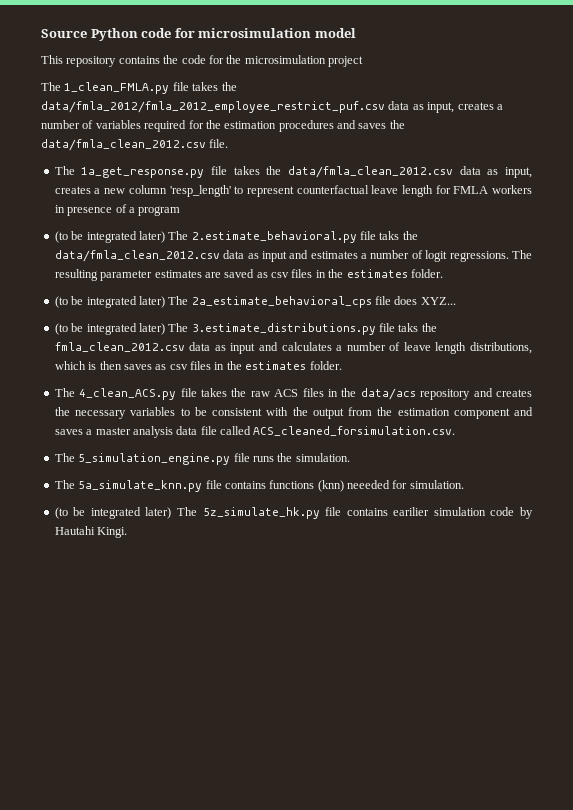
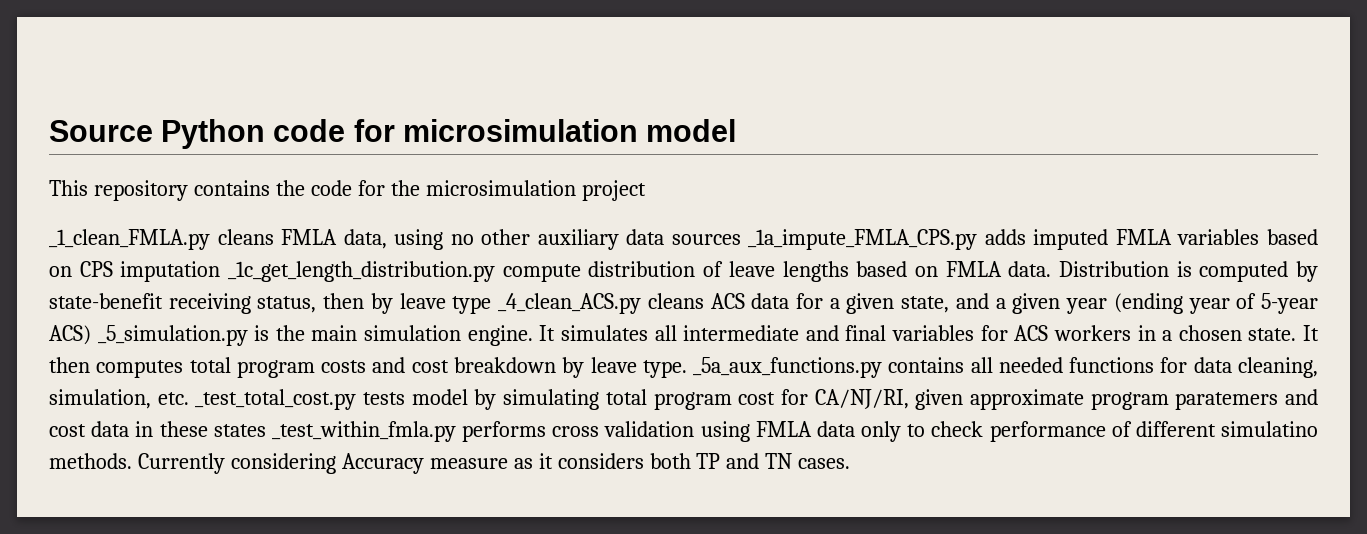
[41,82,237,94] [41,101,503,113] [41,120,405,132] [41,139,229,151] [54,166,532,178] [54,185,532,197] [54,204,181,216] [54,231,418,243] [54,250,532,262] [54,269,443,281] [54,296,456,308] [54,323,437,335] [54,342,532,354] [54,361,342,370] [54,388,532,400] [54,407,533,419] [54,426,456,438] [54,453,350,465] [54,480,464,492] [54,507,533,519] [54,526,128,538] The 1_clean_FMLA.py file takes the data/fmla_2012/fmla_2012_employee_restrict_puf.csv data as input, creates a number of variables required for the estimation procedures and saves the data/fmla_clean_2012.csv file. // The 1a_get_response.py file takes the data/fmla_clean_2012.csv data as input, creates a new column 'resp_length' to represent counterfactual leave length for FMLA workers in presence of a program // (to be integrated later) The 2.estimate_behavioral.py file taks the data/fmla_clean_2012.csv data as input and estimates a number of logit regressions. The resulting parameter estimates are saved as csv files in the estimates folder. // (to be integrated later) The 2a_estimate_behavioral_cps file does XYZ... // (to be integrated later) The 3.estimate_distributions.py file taks the fmla_clean_2012.csv data as input and calculates a number of leave length distributions, which is then saves as csv files in the estimates folder. // The 4_clean_ACS.py file takes the raw ACS files in the data/acs repository and creates the necessary variables to be consistent with the output from the estimation component and saves a master analysis data file called ACS_cleaned_forsimulation.csv. // The 5_simulation_engine.py file runs the simulation. // The 5a_simulate_knn.py file contains functions (knn) neeeded for simulation. // (to be integrated later) The 5z_simulate_hk.py file contains earilier simulation code by Hautahi Kingi. -> [49,229,1318,250] [49,261,1318,282] [49,293,1319,314] [49,325,1319,346] [49,357,1319,378] [49,389,1318,410] [49,421,1318,442] [49,453,851,474] _1_clean_FMLA.py cleans FMLA data, using no other auxiliary data sources _1a_impute_FMLA_CPS.py adds imputed FMLA variables based on CPS imputation _1c_get_length_distribution.py compute distribution of leave lengths based on FMLA data. Distribution is computed by state-benefit receiving status, then by leave type _4_clean_ACS.py cleans ACS data for a given state, and a given year (ending year of 5-year ACS) _5_simulation.py is the main simulation engine. It simulates all intermediate and final variables for ACS workers in a chosen state. It then computes total program costs and cost breakdown by leave type. _5a_aux_functions.py contains all needed functions for data cleaning, simulation, etc. _test_total_cost.py tests model by simulating total program cost for CA/NJ/RI, given approximate program paratemers and cost data in these states _test_within_fmla.py performs cross validation using FMLA data only to check performance of different simulatino methods. Currently considering Accuracy measure as it considers both TP and TN cases.

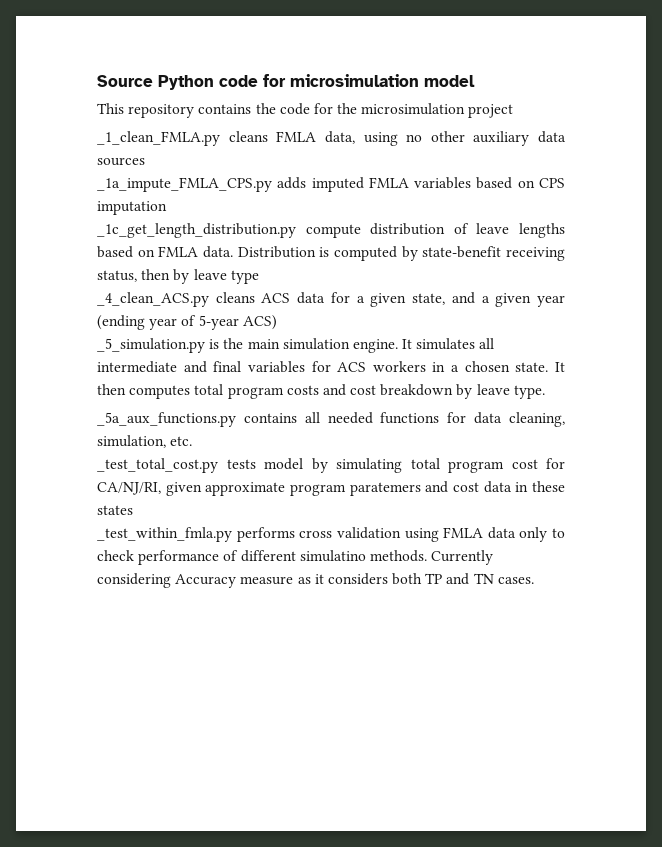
(741, 239) none -> (145, 161) //
(221, 271) none -> (167, 208) //
(492, 305) none -> (259, 277) //
(91, 335) none -> (277, 322) //
(687, 369) none -> (545, 392) //
(189, 398) none -> (193, 441) //
(266, 430) none -> (133, 510) //

